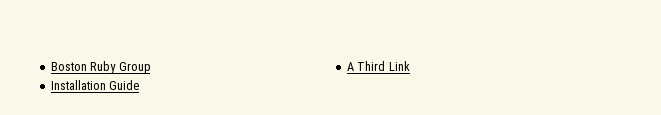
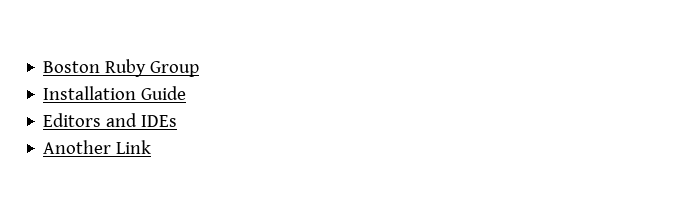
[346,61,386,71] A Third -> [43,113,178,127] [43,140,112,154] Editors and IDEs // Another

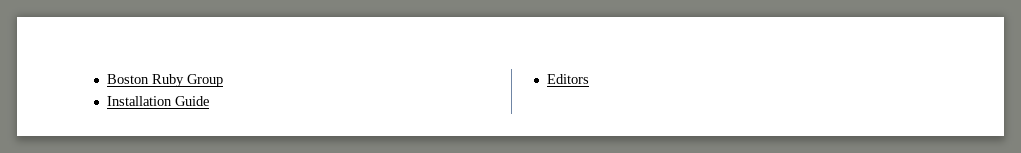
[106,113,178,127] [43,140,152,154] and IDEs // Another Link -> (589, 79) none

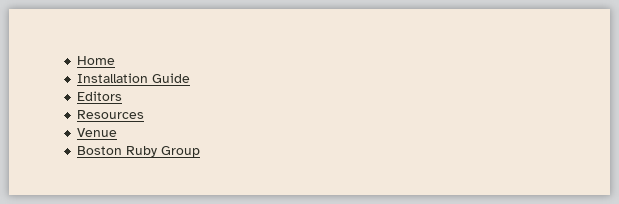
[106,74,223,87] Boston Ruby Group -> [77,56,116,65] Home
(589, 79) none -> [77,110,145,119] [77,128,118,137] [77,146,201,157] // Resources // Venue // Boston Ruby Group

